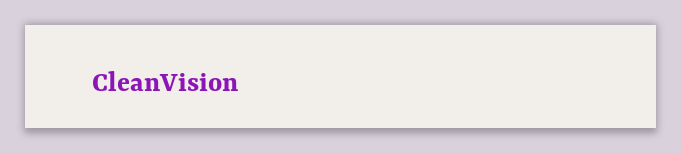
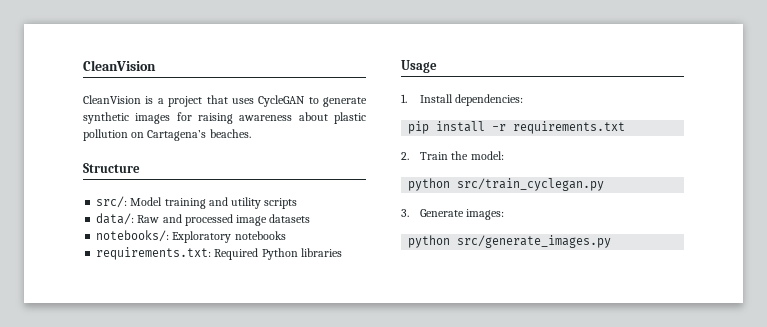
[92,71,238,91] CleanVision -> [83,60,156,71] [83,95,367,107] [83,112,366,124] [83,129,251,141] [83,163,140,173] [96,196,298,209] [96,213,311,226] [96,230,286,243] [96,247,342,260] [401,60,437,73] [401,94,524,106] [408,121,626,134] [401,151,504,160] [408,178,605,191] [401,209,505,220] [408,235,612,248] CleanVision // CleanVision is a project that uses CycleGAN to generate synthetic images for raising awareness about plastic pollution on Cartagena’s beaches. // Structure // src/: Model training and utility scripts // data/: Raw and processed image datasets // notebooks/: Exploratory notebooks // requirements.txt: Required Python libraries // Usage // 1. Install dependencies: // pip install -r requirements.txt // 2. Train the model: // python src/train_cyclegan.py // 3. Generate images: // python src/generate_images.py

